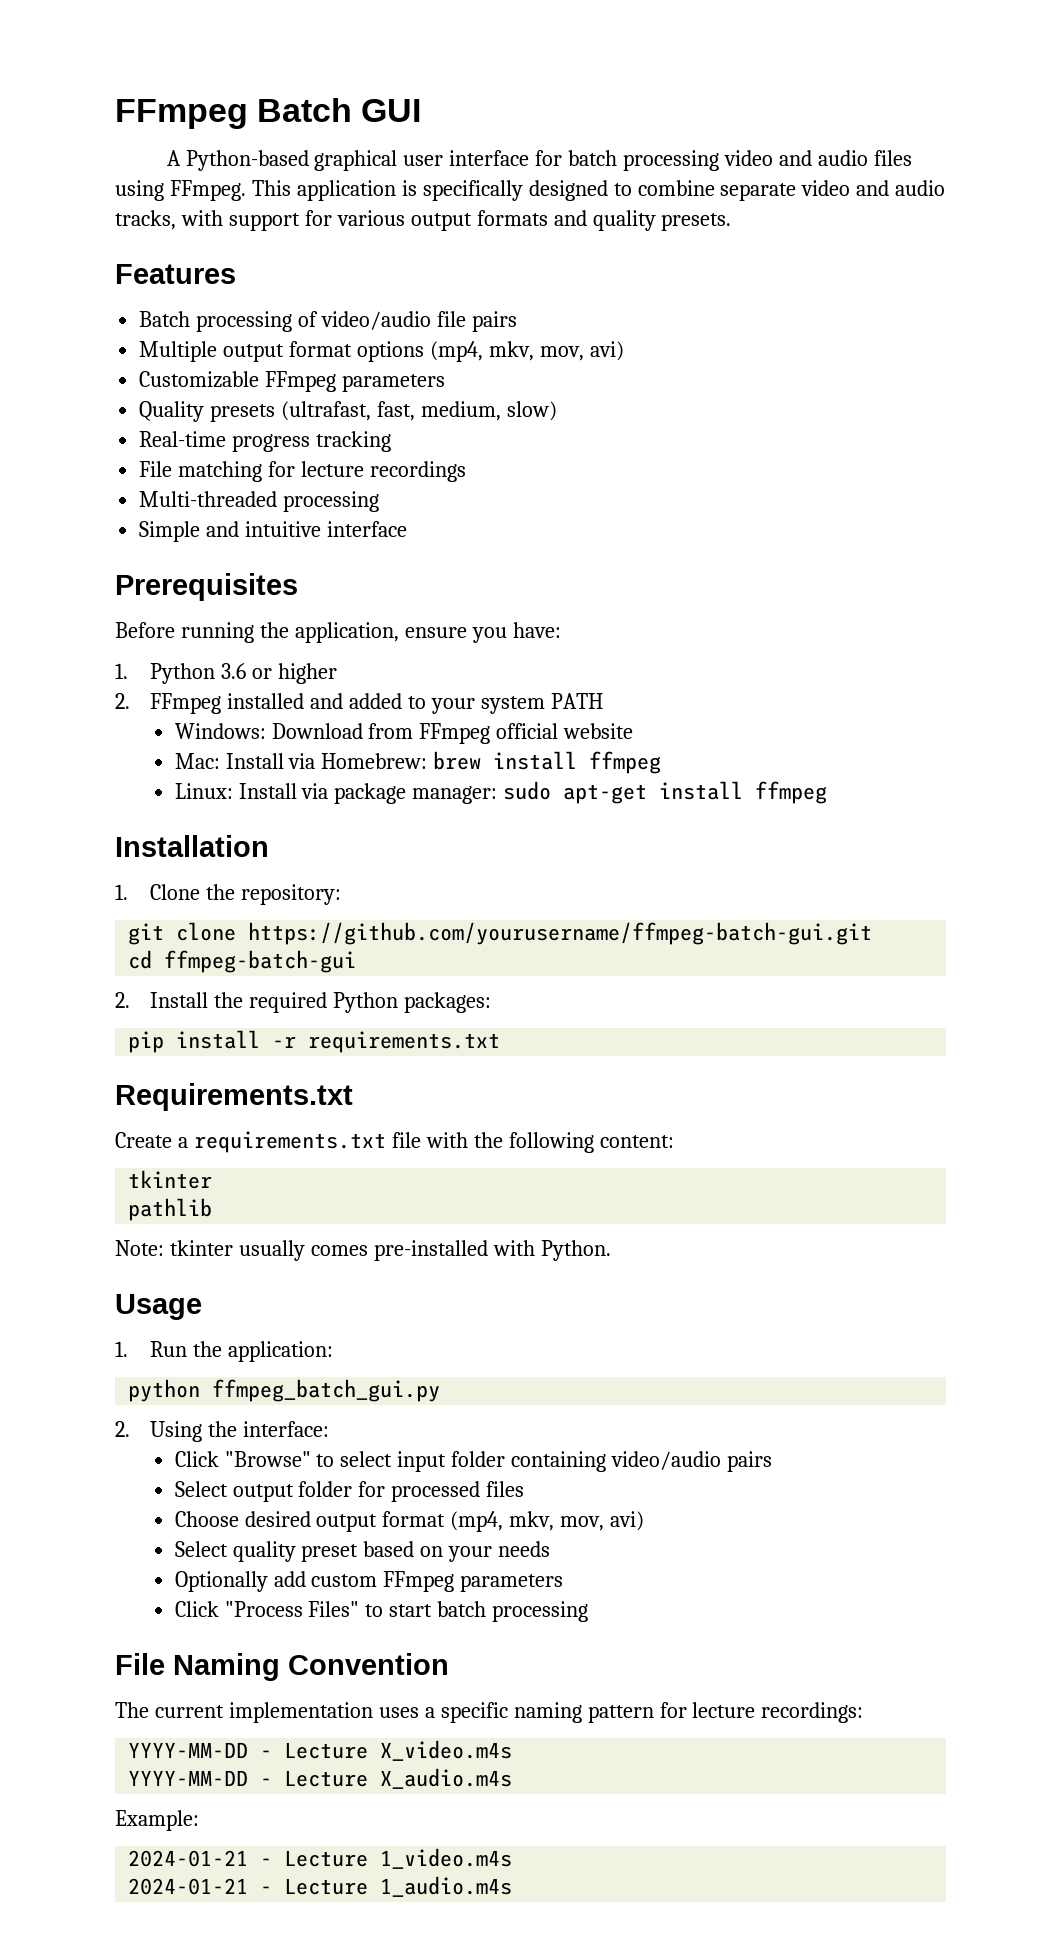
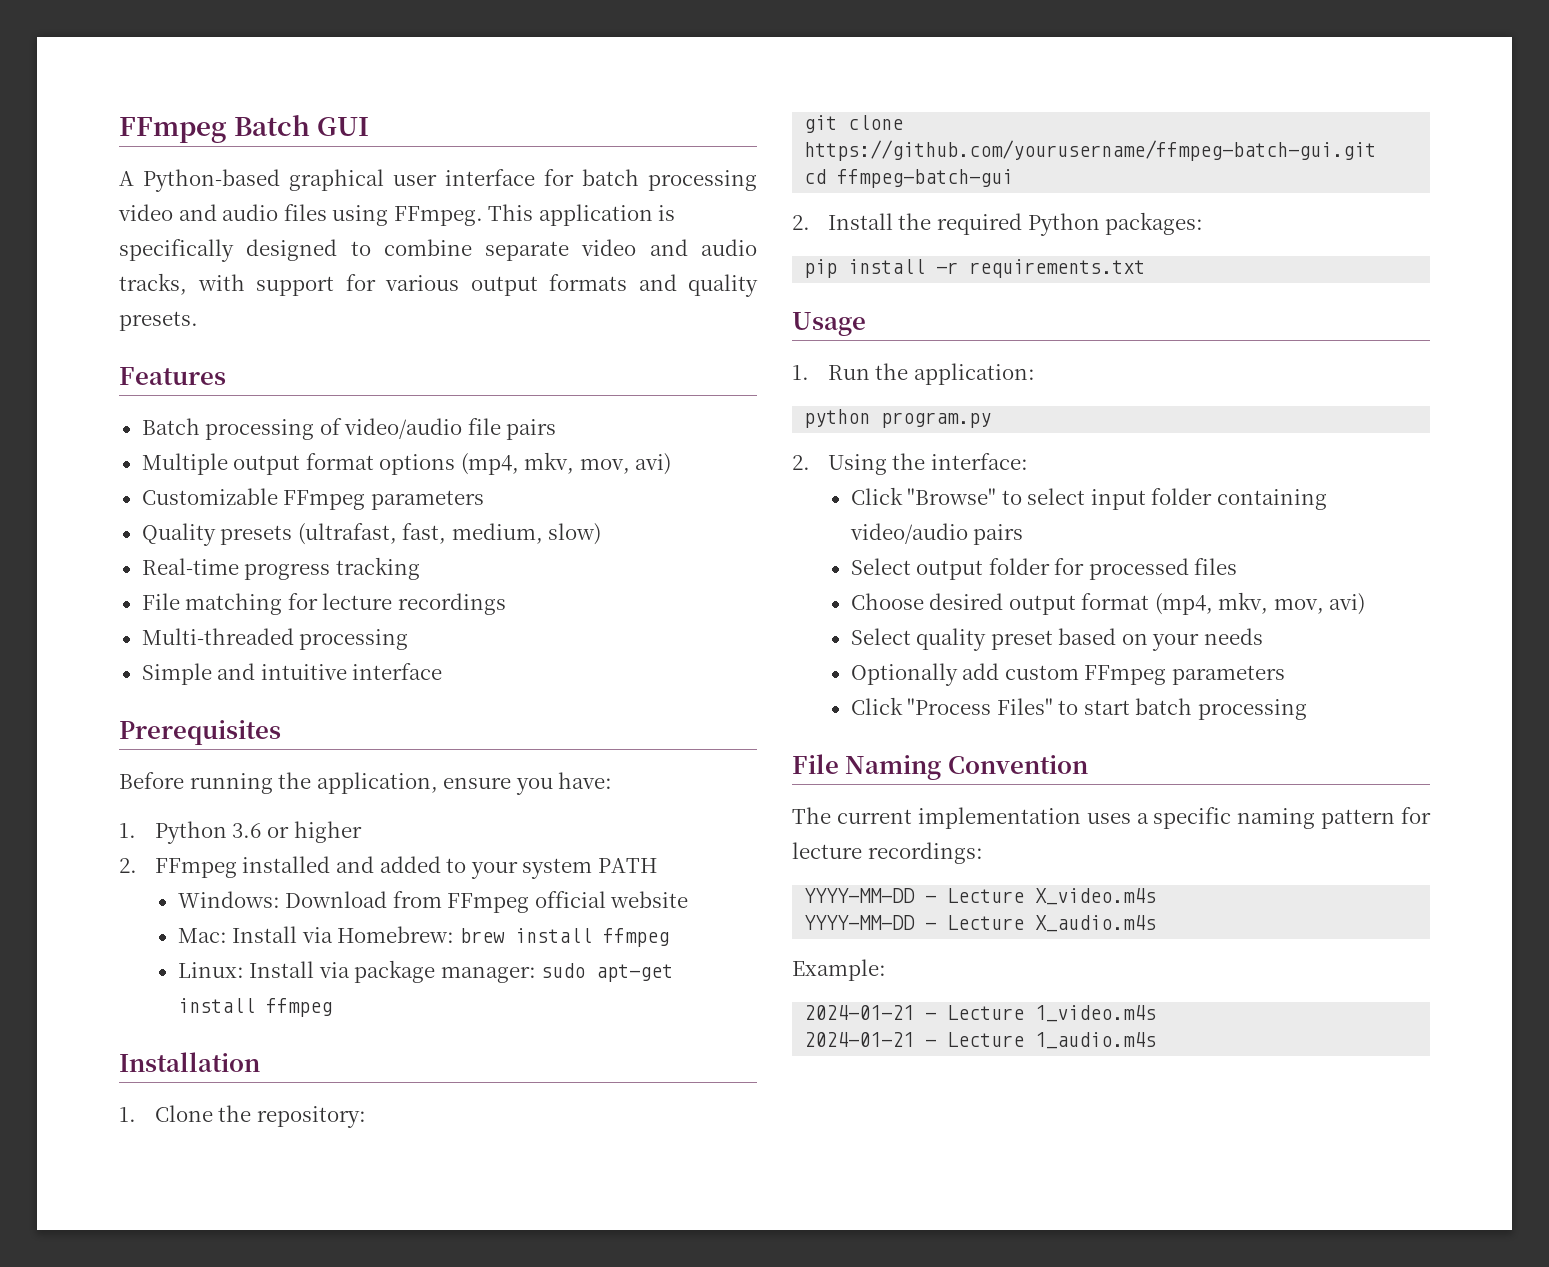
[115,1083,353,1111] [115,1131,674,1153] [128,1170,213,1189] [128,1198,213,1221] [115,1240,611,1261] // Requirements.txt // Create a requirements.txt file with the following content: // tkinter // pathlib // Note: tkinter usually comes pre-installed with Python. -> (1146, 268) none
[212,1379,441,1402] ffmpeg_batch_gui.py -> [881,412,992,428] program.py

